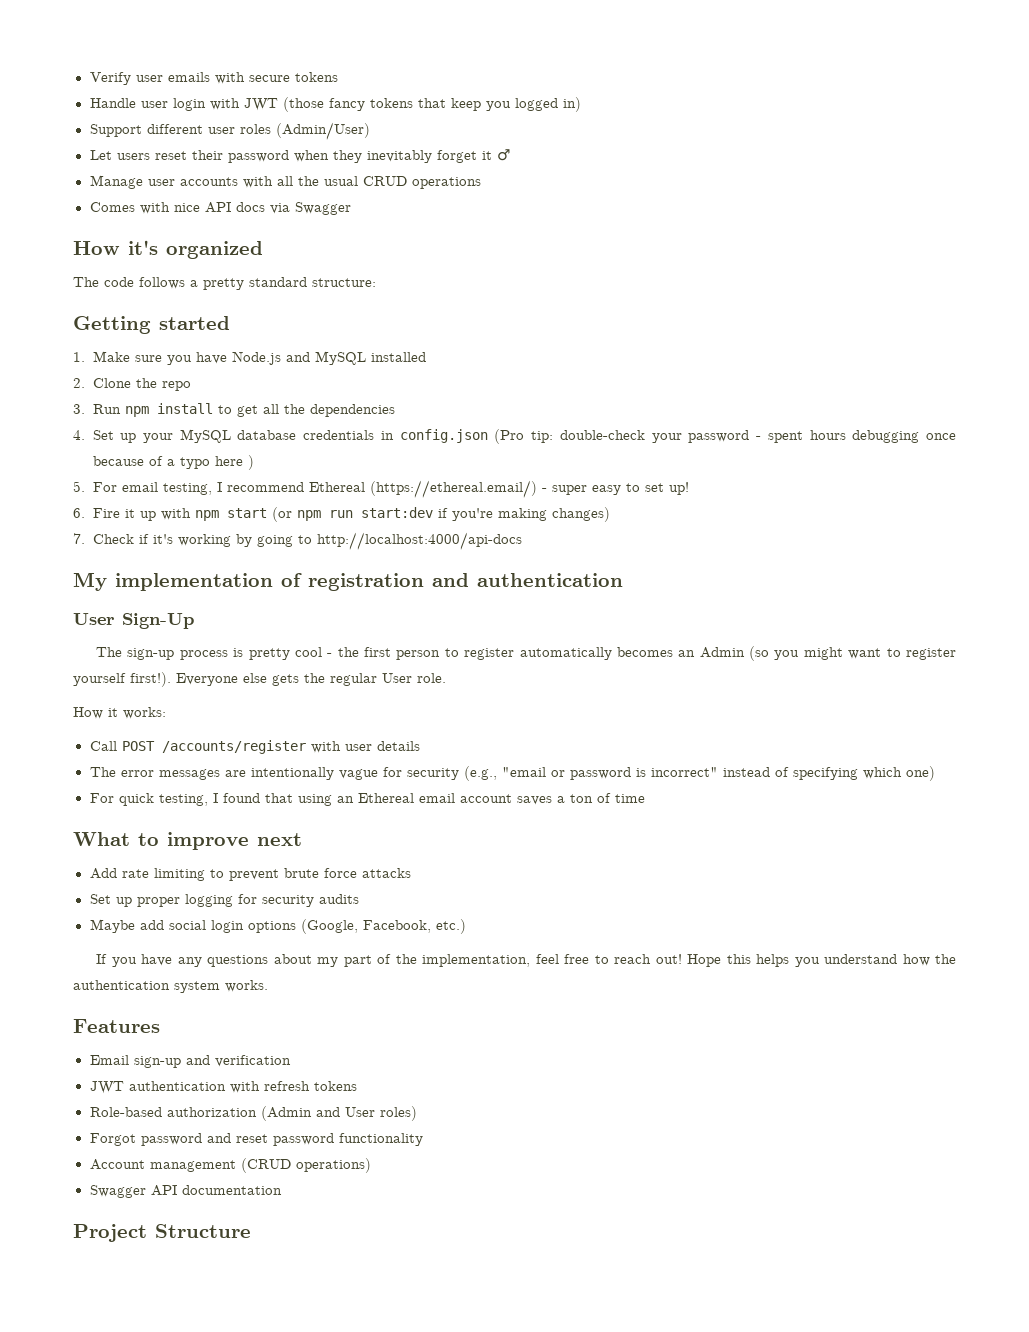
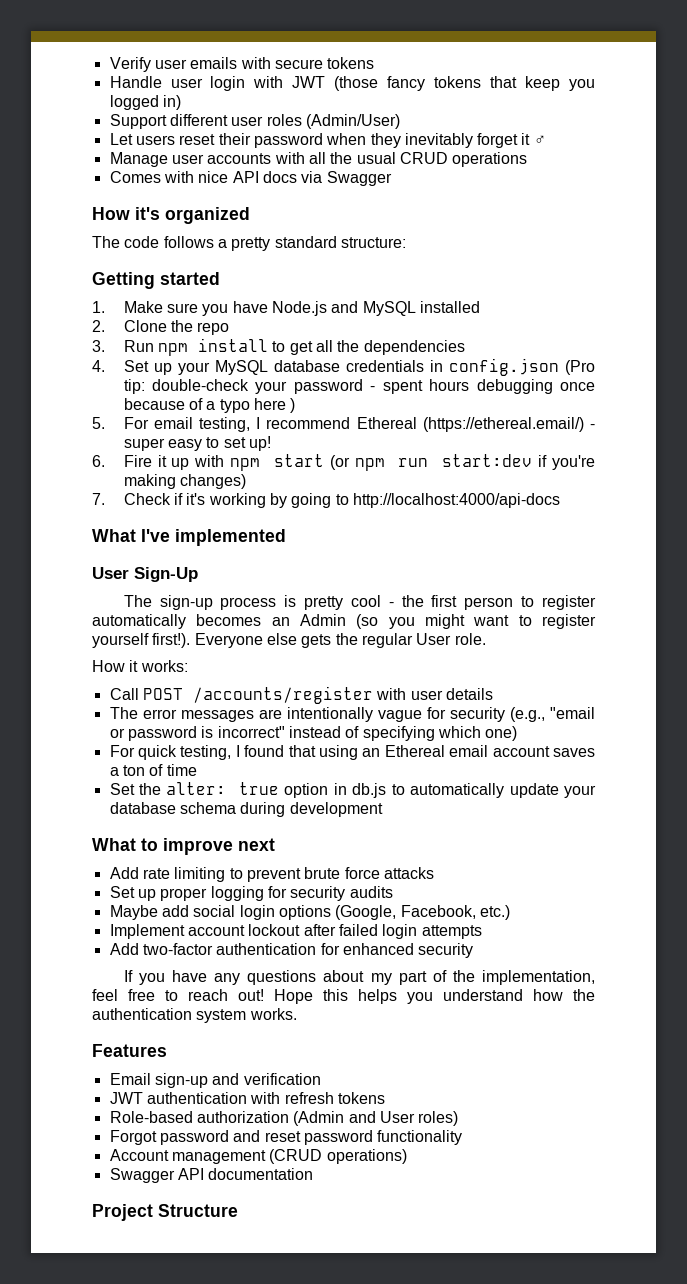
[73,572,623,591] My implementation of registration and authentication -> [92,529,286,546] What I've implemented
(645, 798) none -> [109,782,596,798] [109,802,383,817] // Set the alter: true option in db.js to automatically update your database schema during development
(466, 926) none -> [109,924,482,939] [109,943,474,958] // Implement account lockout after failed login attempts // Add two-factor authentication for enhanced security

